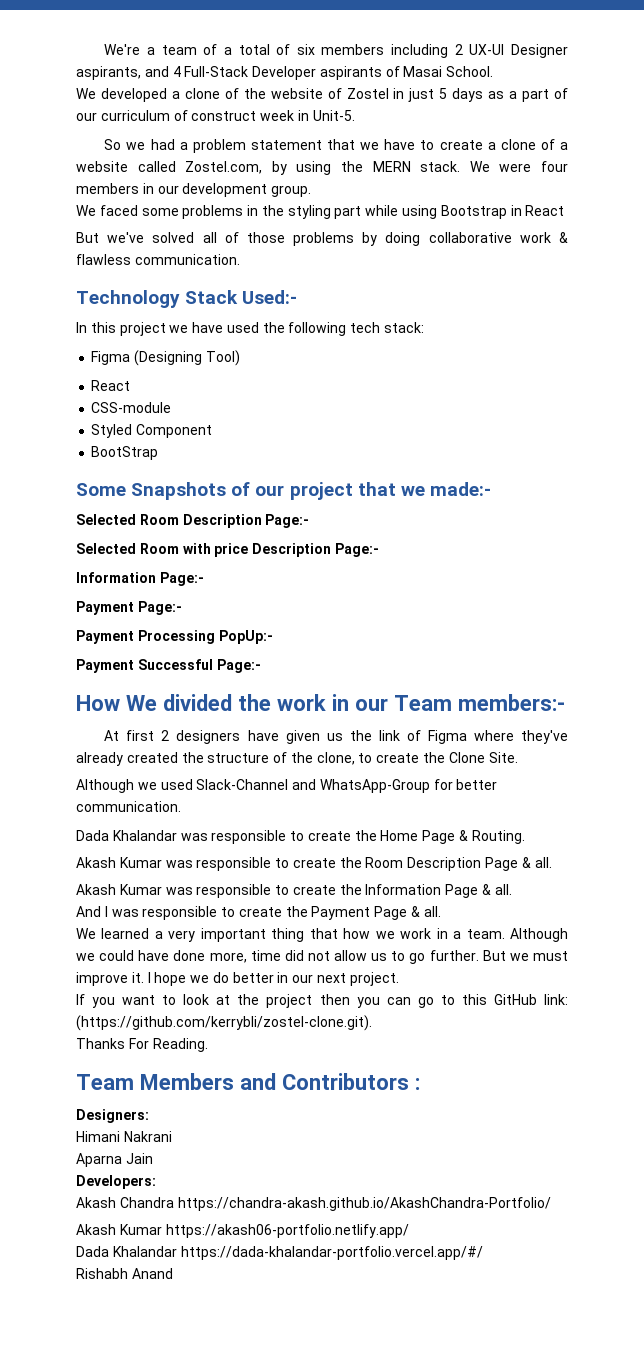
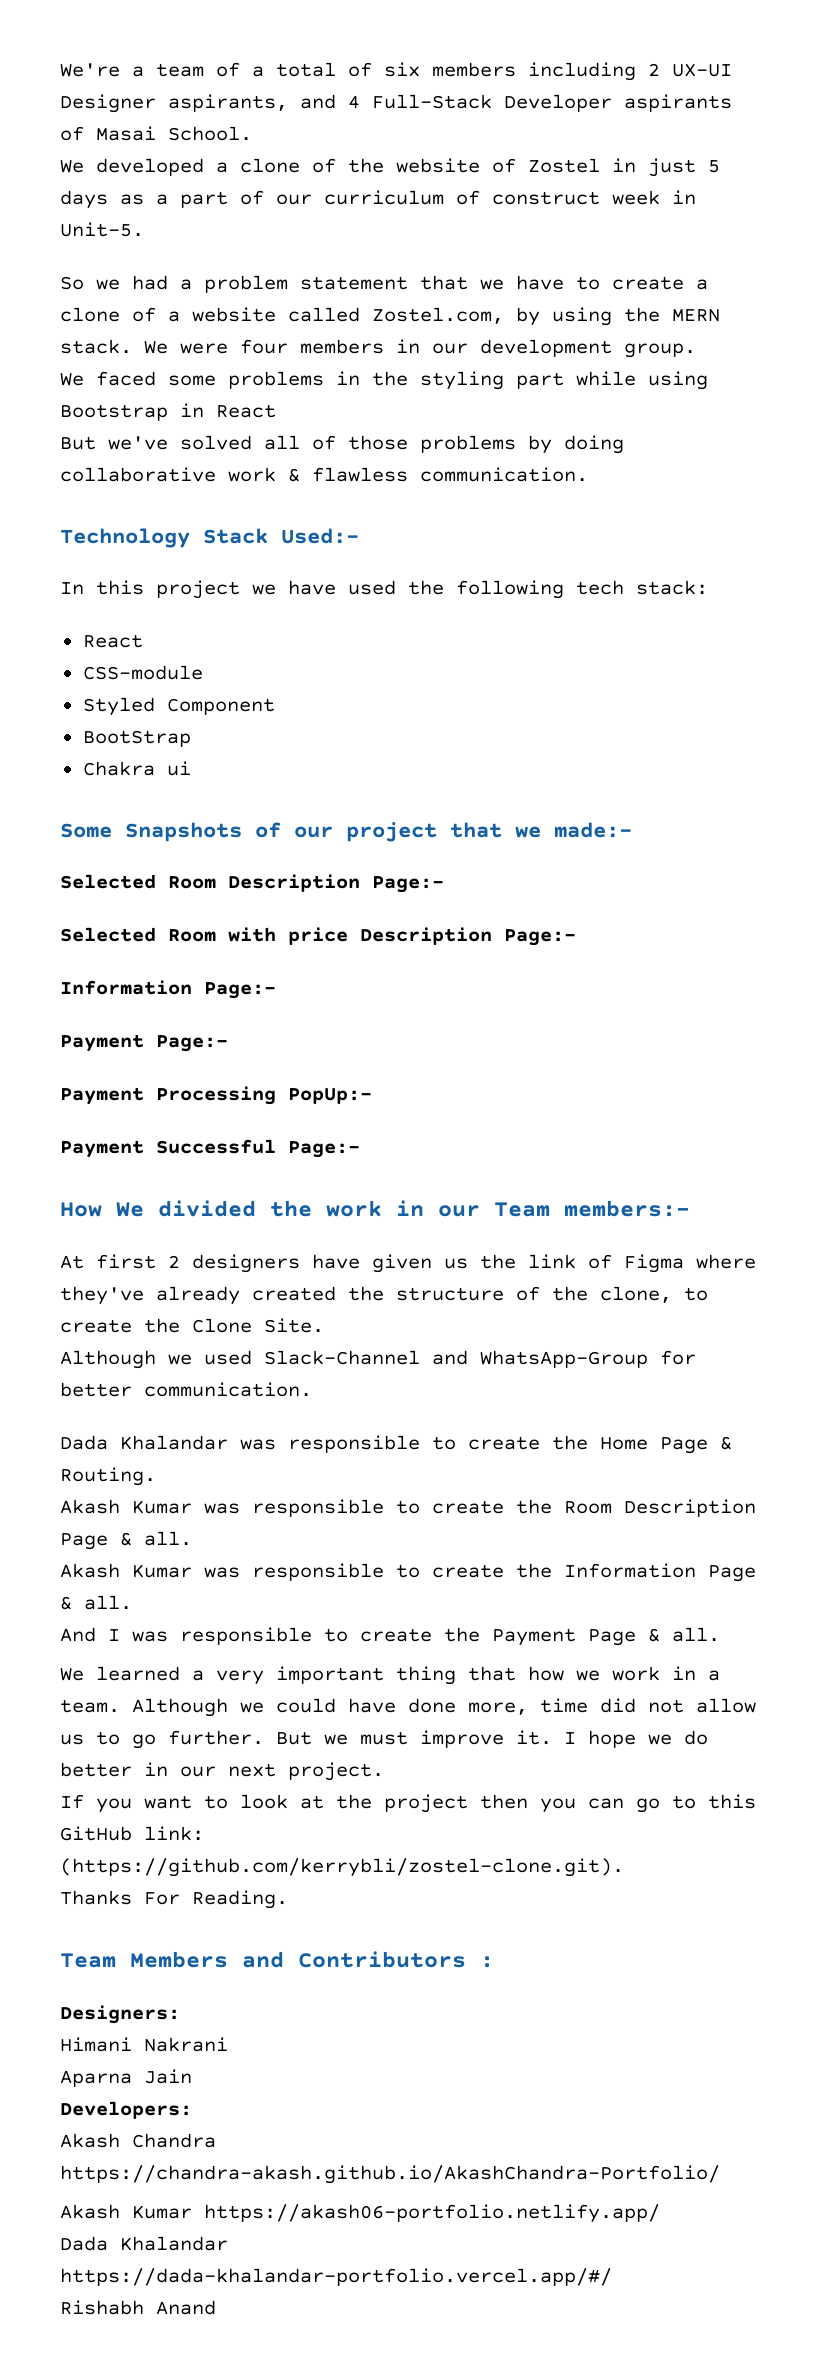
[91,350,240,366] // Figma (Designing Tool) -> (708, 587) none
(159, 453) none -> [82,761,191,776] // Chakra ui

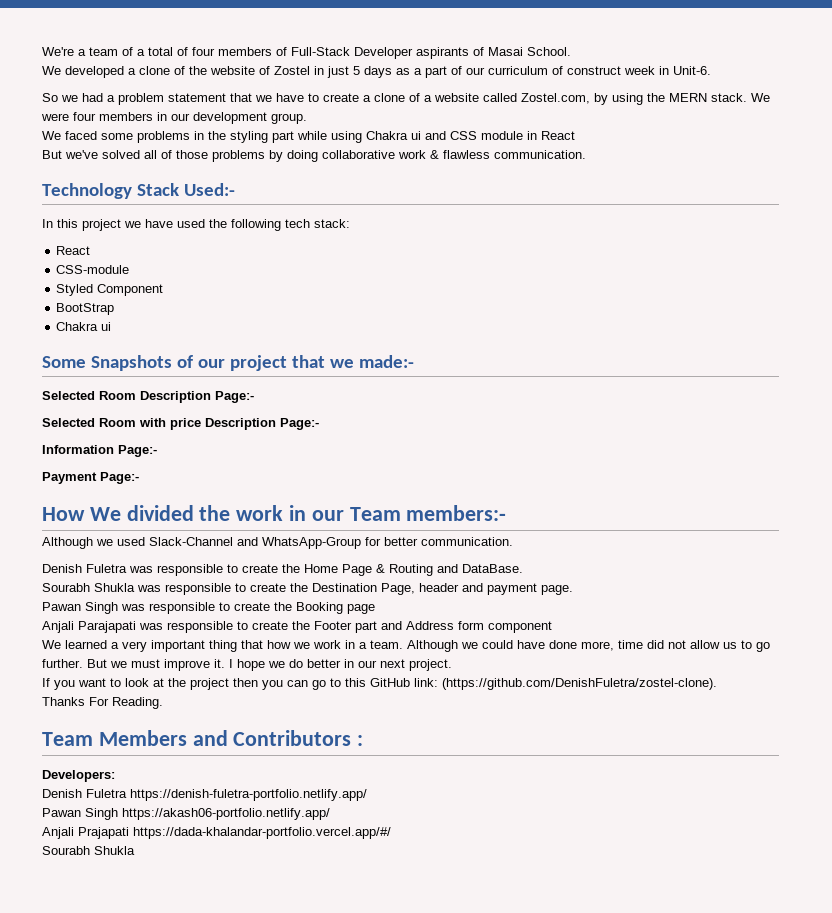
[384,62,732,81] [60,94,360,113] six members including 2 UX-UI Designer aspirants, and 4 -> [192,47,287,56] four members of
[60,222,144,237] Unit-5. -> [673,66,711,75] Unit-6.
[60,404,168,421] Bootstrap -> [366,131,523,140] Chakra ui and CSS module
[60,1086,372,1105] [60,1139,360,1158] // Payment Processing PopUp:- // Payment Successful Page:- -> (139, 478) none
[60,1254,756,1273] [60,1286,708,1305] [60,1318,324,1333] // At first 2 designers have given us the link of Figma where they've already created the structure of the clone, to create the Clone Site. -> (507, 513) none
[60,1435,228,1450] Dada Khalandar -> [42,564,127,573] Denish Fuletra
[60,1467,156,1486] [60,1499,756,1517] [60,1531,192,1550] [60,1563,756,1582] [60,1595,132,1610] [60,1627,720,1646] Routing. // Akash Kumar was responsible to create the Room Description Page & all. // Akash Kumar was responsible to create the Information Page & all. // And I was responsible to create the Payment Page & all. -> [389,564,523,576] [42,583,573,595] [42,602,375,614] [42,621,552,633] Routing and DataBase. // Sourabh Shukla was responsible to create the Destination Page, header and payment page. // Pawan Singh was responsible to create the Booking page // Anjali Parajapati was responsible to create the Footer part and Address form component
[60,1858,624,1877] (https://github.com/kerrybli/zostel-clone.git). -> [442,678,717,690] (https://github.com/DenishFuletra/zostel-clone).
[60,2005,180,2024] [60,2037,228,2052] [60,2069,192,2087] [60,2101,192,2119] [60,2133,216,2148] [60,2165,720,2184] [60,2204,192,2219] Designers: // Himani Nakrani // Aparna Jain // Developers: // Akash Chandra https://chandra-akash.github.io/AkashChandra-Portfolio/ // Akash Kumar -> [42,770,115,782] [42,789,367,801] [42,808,118,820] Developers: // Denish Fuletra https://denish-fuletra-portfolio.netlify.app/ // Pawan Singh
[60,2236,228,2251] Dada Khalandar -> [42,827,129,839] Anjali Prajapati
[60,2300,216,2315] Rishabh Anand -> [42,846,135,855] Sourabh Shukla

